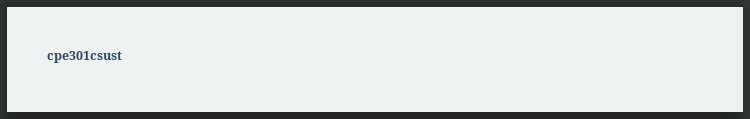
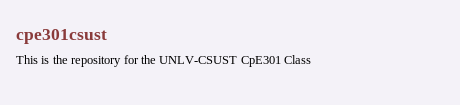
(122, 57) none -> [16,55,311,67] // This is the repository for the UNLV-CSUST CpE301 Class

